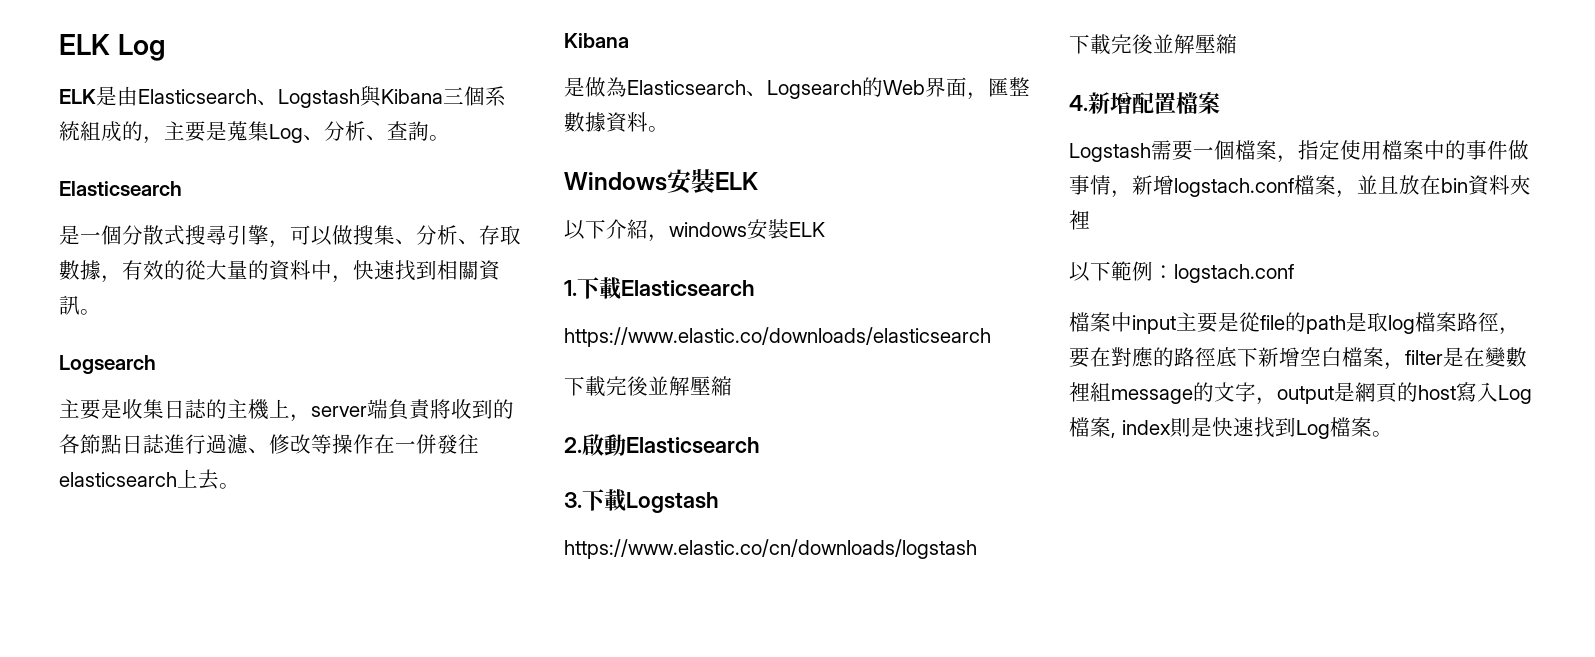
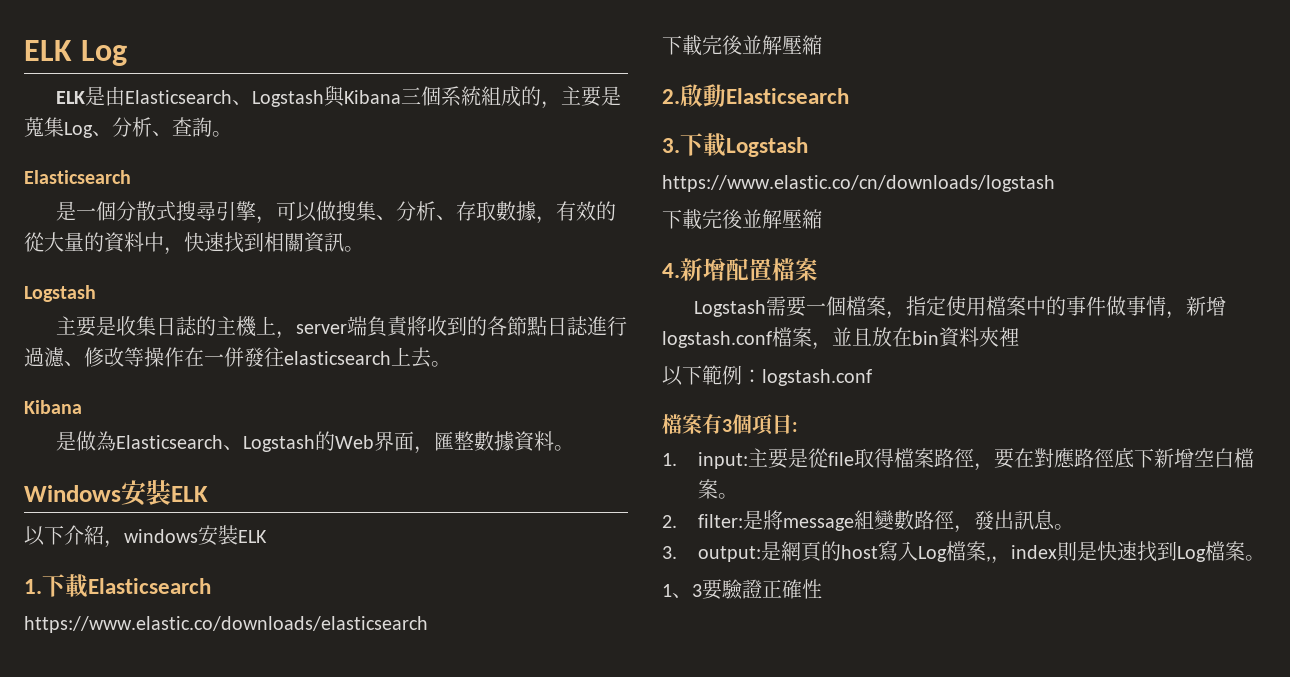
[59,355,156,374] Logsearch -> [24,285,96,302] Logstash
[767,80,862,99] Logsearch -> [243,435,316,452] Logstash
[1174,178,1294,197] logstach.conf -> [662,331,772,348] logstash.conf
[1174,264,1294,283] [1069,312,1415,334] logstach.conf // 檔案中input主要是從file的path是取log -> [762,369,872,386] [662,414,798,435] [662,448,895,469] logstash.conf // 檔案有3個項目: // 1. input:主要是從file取得
[1153,347,1174,367] 的 -> (1076, 458) none
[1384,347,1527,370] [1069,382,1334,405] ，filter是在變數裡組message的文字，output -> [718,493,739,499] [662,510,1075,533] [662,546,762,562] 。 // 2. filter:是將message組變數路徑，發出訊息。 // 3. output:
(1116, 435) none -> [991,556,1012,564] ，
(1393, 434) none -> [662,579,822,600] // 1、3要驗證正確性

